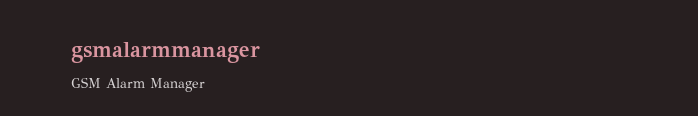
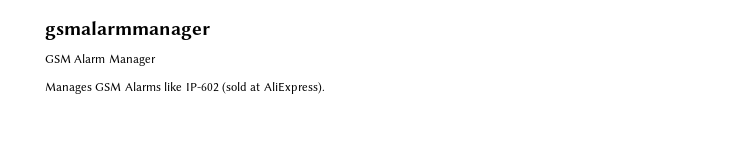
(205, 85) none -> [45,82,325,94] // Manages GSM Alarms like IP-602 (sold at AliExpress).

